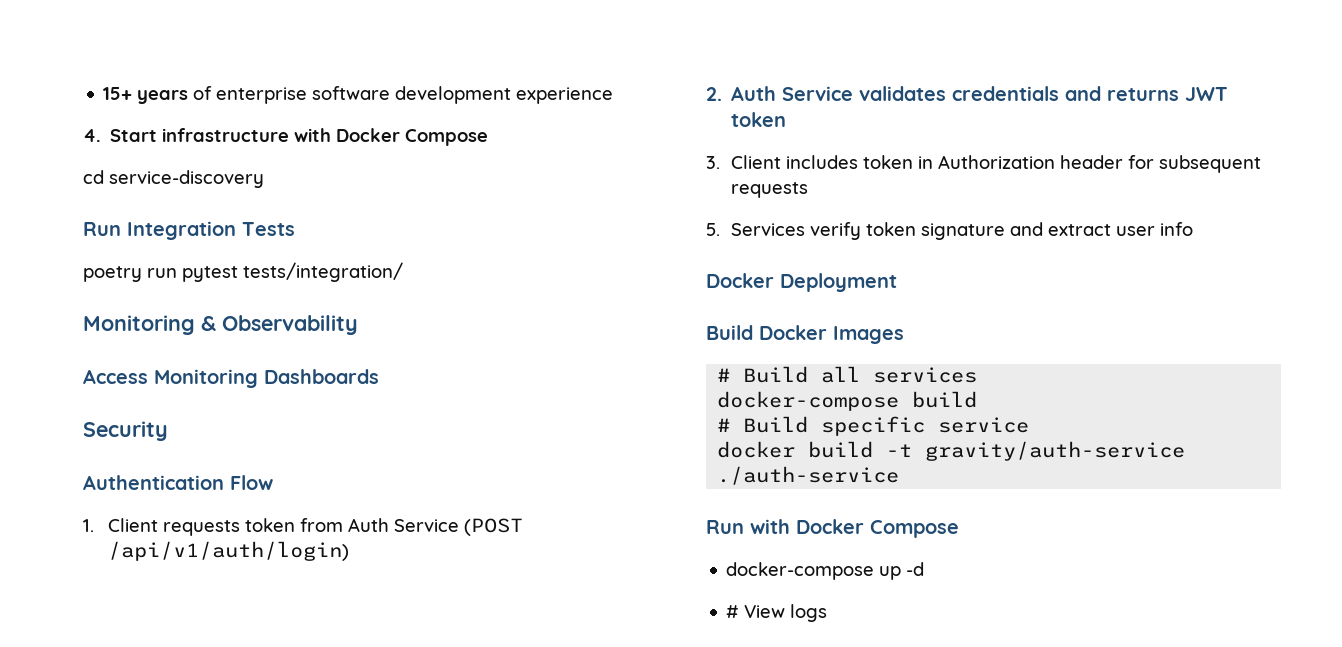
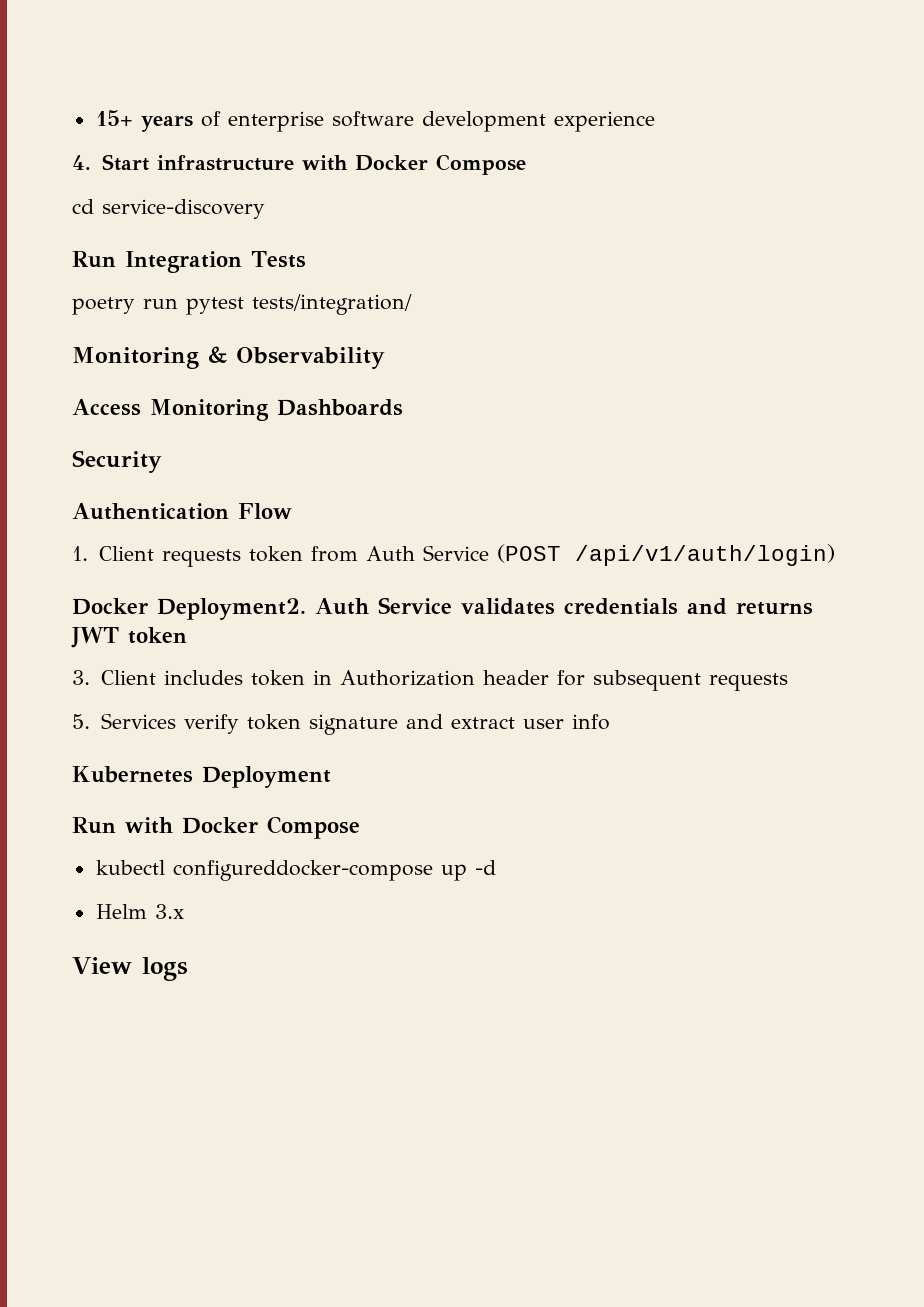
[706,87,722,101] 2. -> [72,598,306,620] Docker Deployment2.
[706,273,774,288] Docker -> [72,766,193,783] Kubernetes
[706,325,904,344] [717,366,978,383] [717,391,978,411] [717,416,1030,436] [717,441,1186,461] [717,466,900,485] // Build Docker Images // # Build all services // docker-compose build // # Build specific service // docker build -t gravity/auth-service ./auth-service -> (331, 777) none
[726,562,875,580] docker-compose -> [95,860,433,881] kubectl configureddocker-compose
[726,605,740,618] # -> [95,904,184,919] Helm 3.x //

